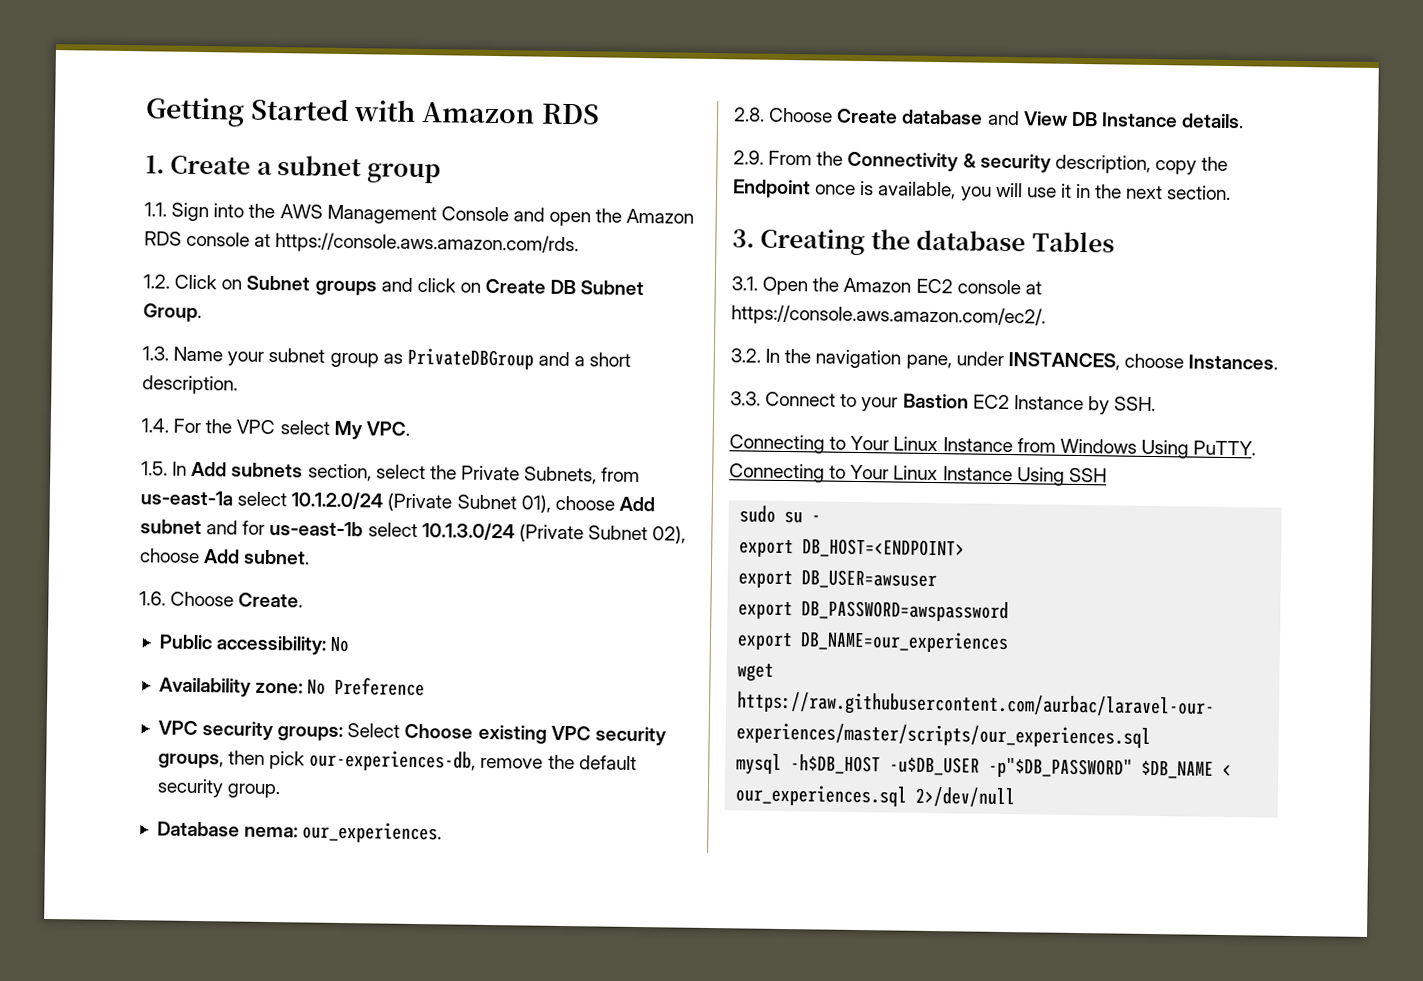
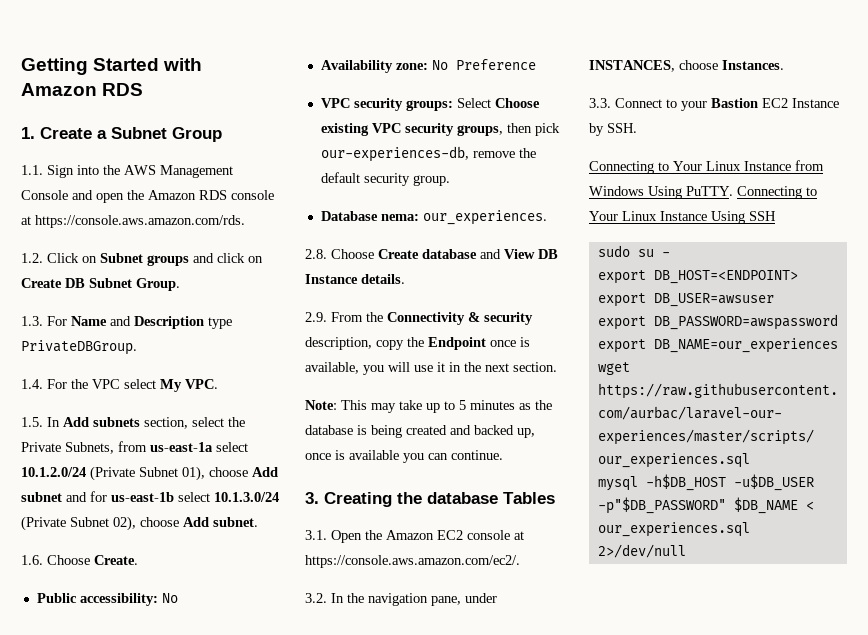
[277,155,441,184] subnet group -> [111,127,222,142] Subnet Group
[173,346,632,370] [142,375,238,395] Name your subnet group as PrivateDBGroup and a short description. -> [47,316,232,329] [21,340,137,355] For Name and Description type PrivateDBGroup.
(1232, 193) none -> [305,400,552,413] [305,425,535,438] [305,450,503,463] // Note: This may take up to 5 minutes as the database is being created and backed up, once is available you can continue.

